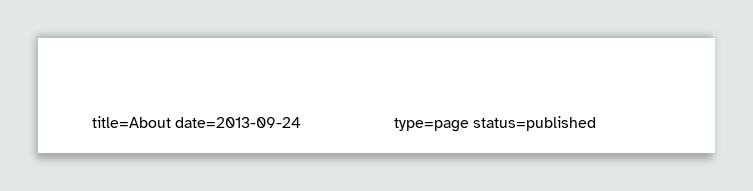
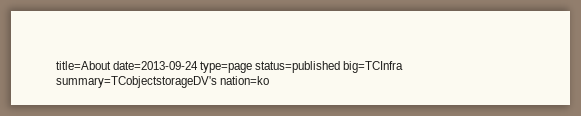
(597, 123) none -> [343,61,404,73] [56,76,270,88] big=TCInfra summary=TCobjectstorageDV's nation=ko

